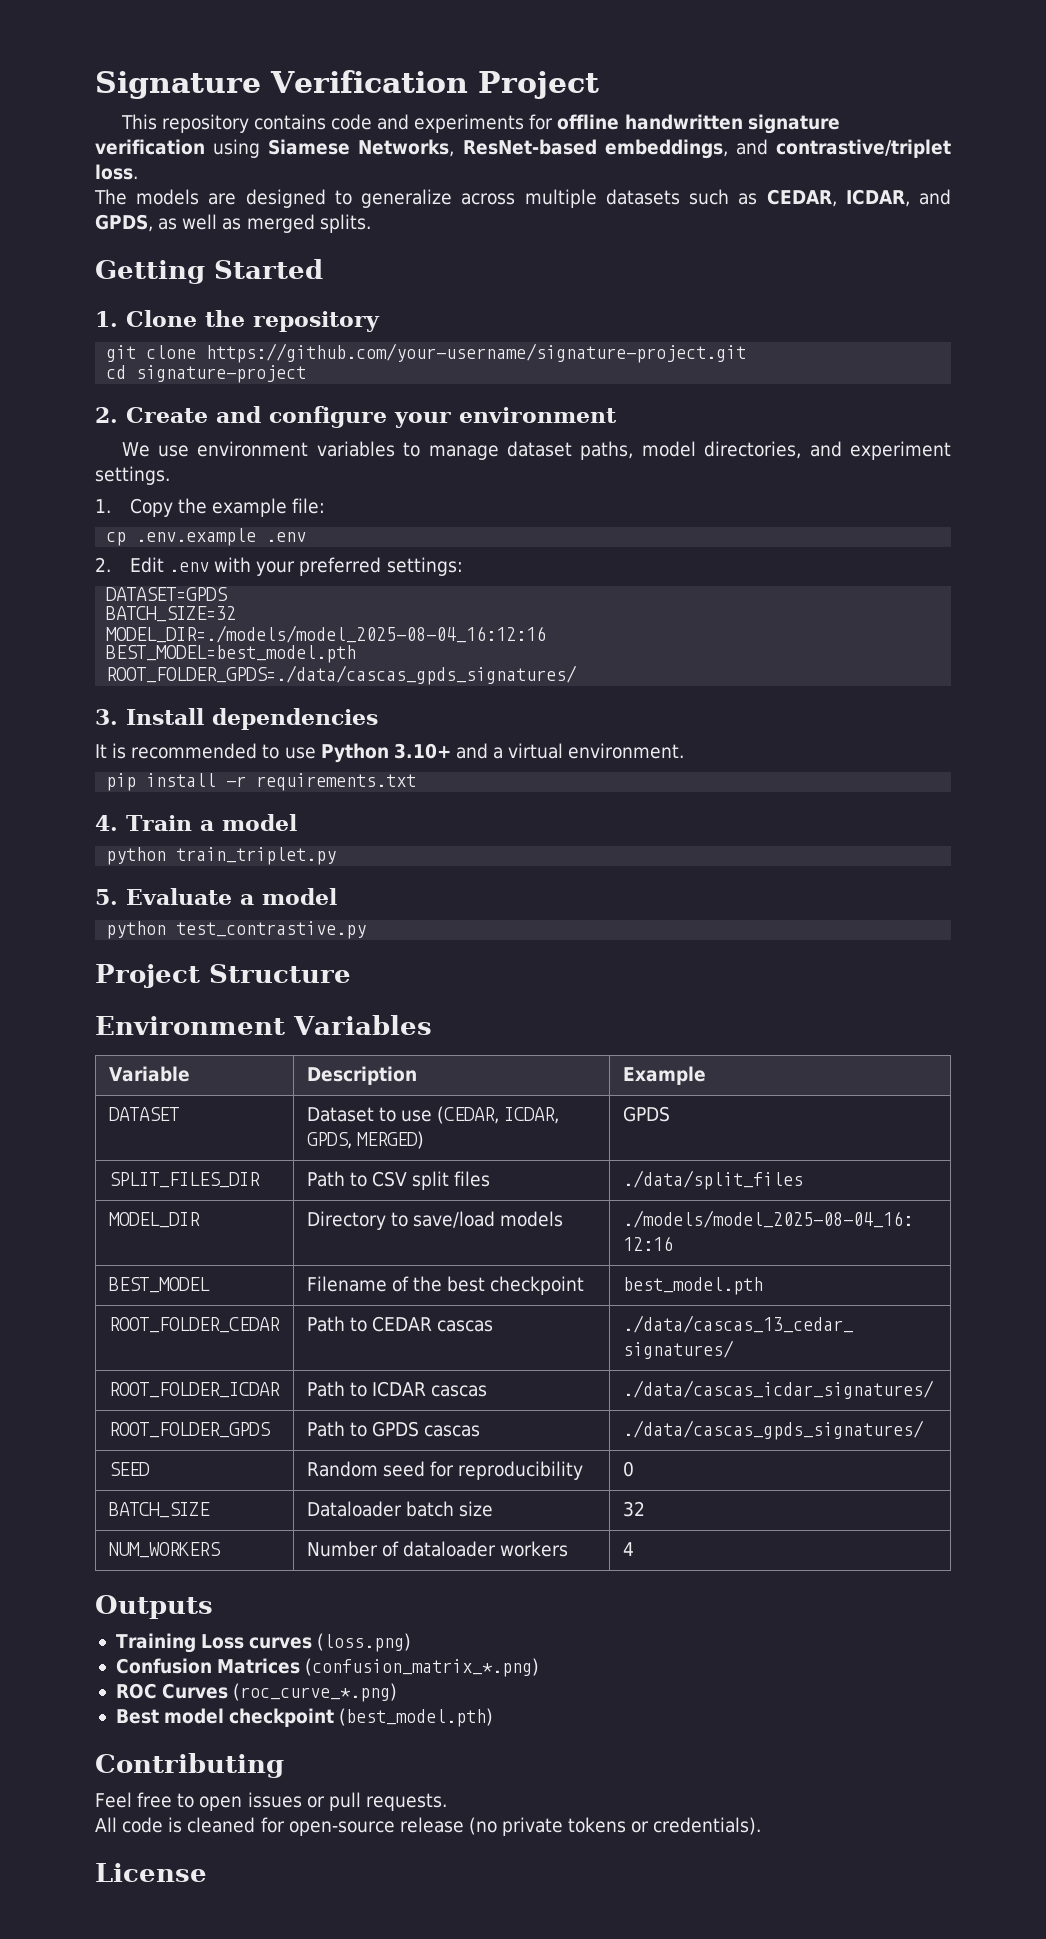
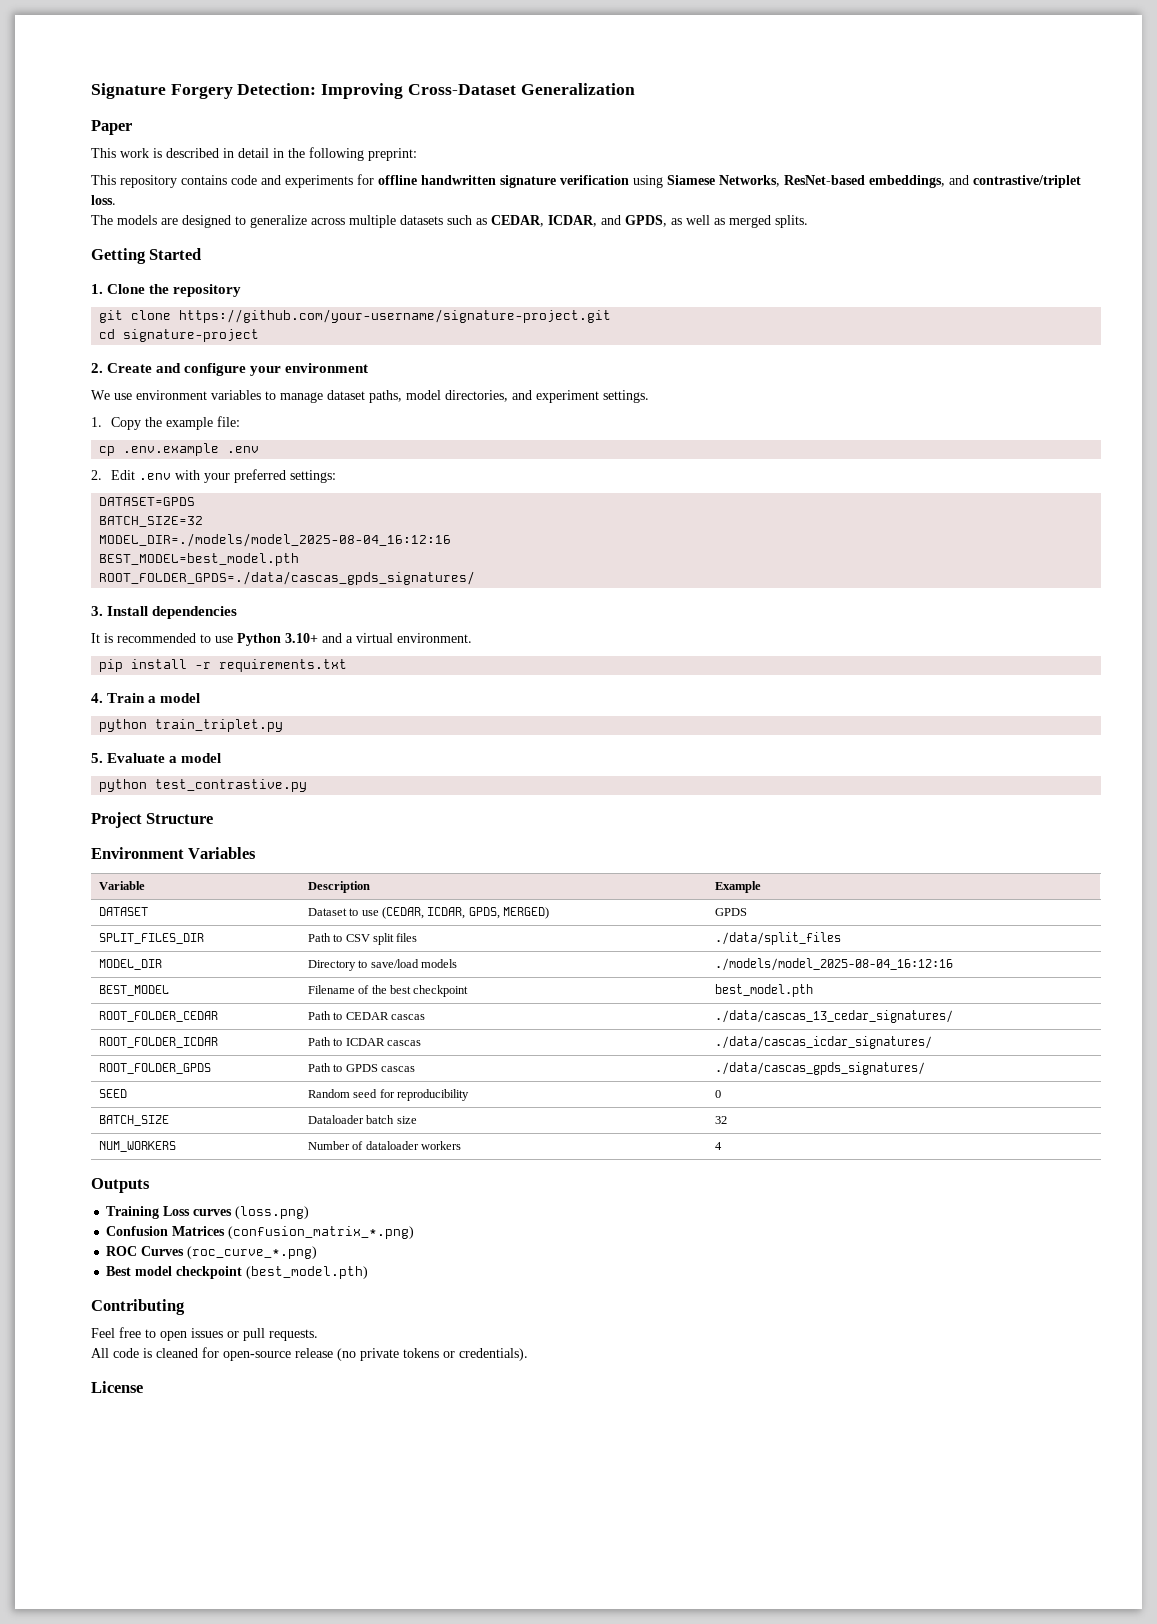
[270,70,599,99] Verification Project -> [170,83,635,99] [91,120,132,135] [91,147,417,161] Forgery Detection: Improving Cross-Dataset Generalization // Paper // This work is described in detail in the following preprint:

